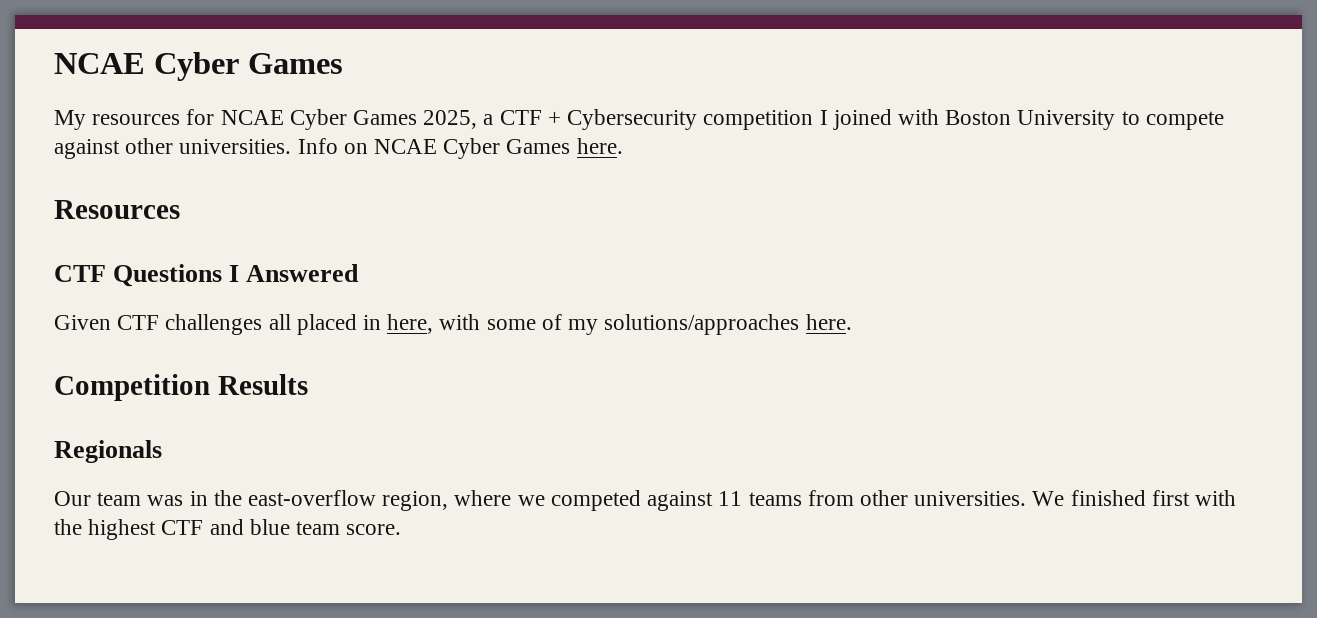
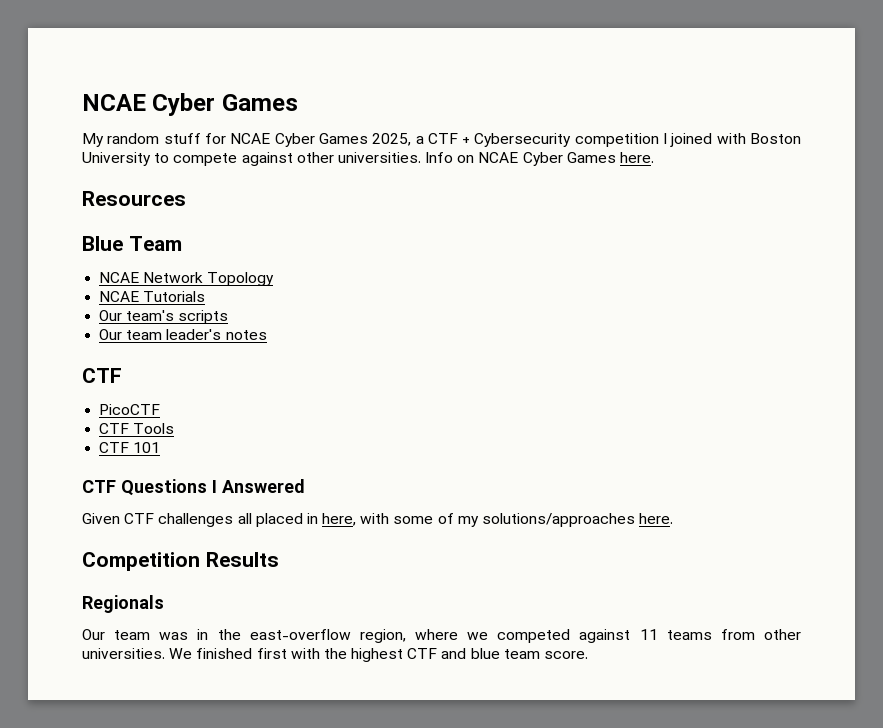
[92,114,181,125] resources -> [107,133,201,144] random stuff
(180, 209) none -> [82,236,182,251] [99,272,275,286] [99,291,206,302] [99,310,229,324] [99,329,267,340] [82,368,122,383] [99,404,161,415] [99,423,175,434] [99,442,161,453] // Blue Team // NCAE Network Topology // NCAE Tutorials // Our team's scripts // Our team leader's notes // CTF // PicoCTF // CTF Tools // CTF 101

